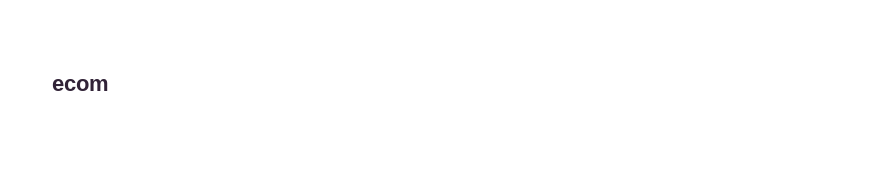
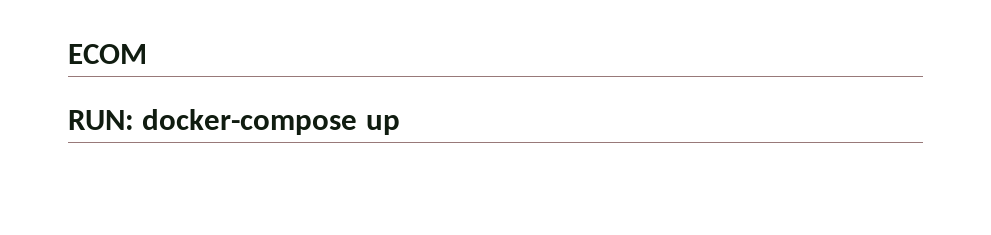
[52,79,109,91] ecom -> [68,44,147,64] [68,109,400,135] ECOM // RUN: docker-compose up

